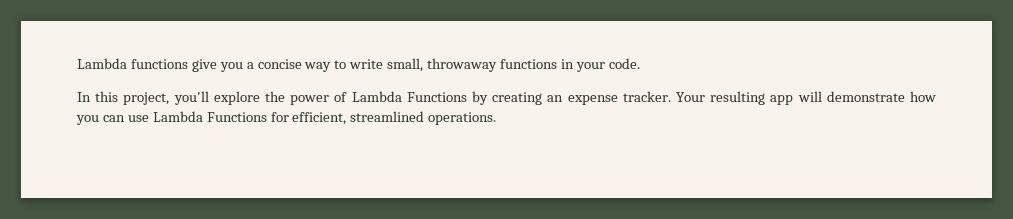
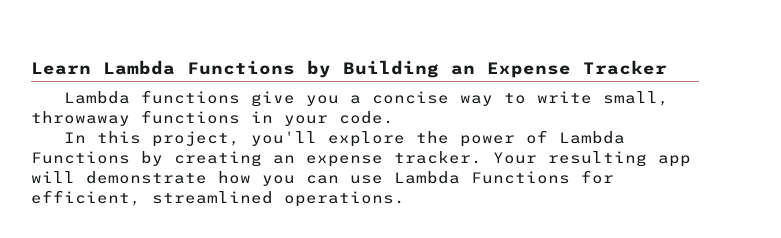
(77, 63) none -> [31,60,667,78] Learn Lambda Functions by Building an Expense Tracker //

